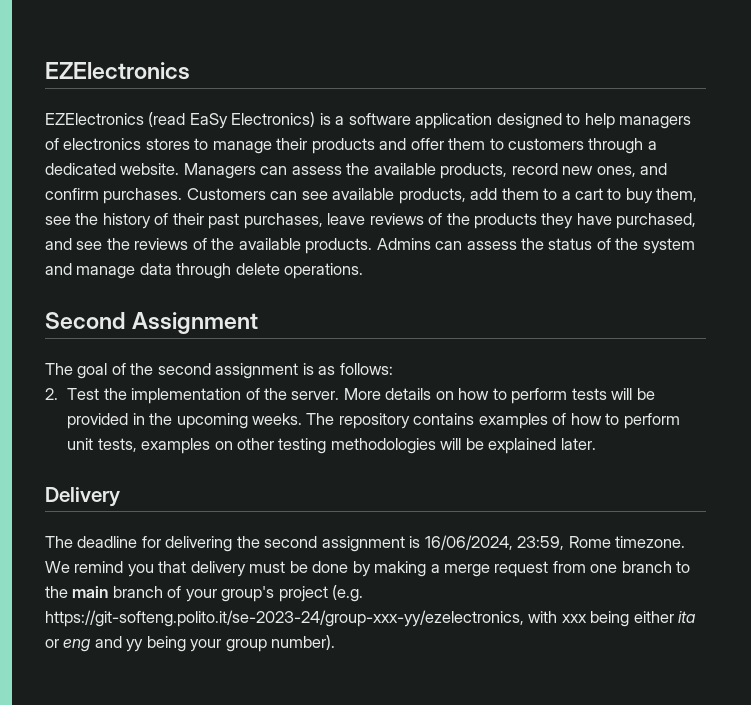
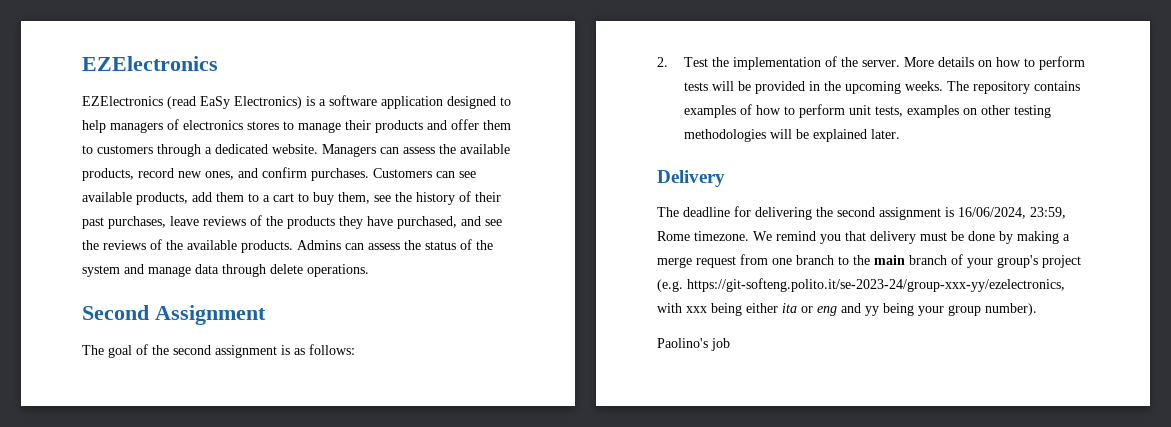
(336, 642) none -> [657,338,730,351] // Paolino's job

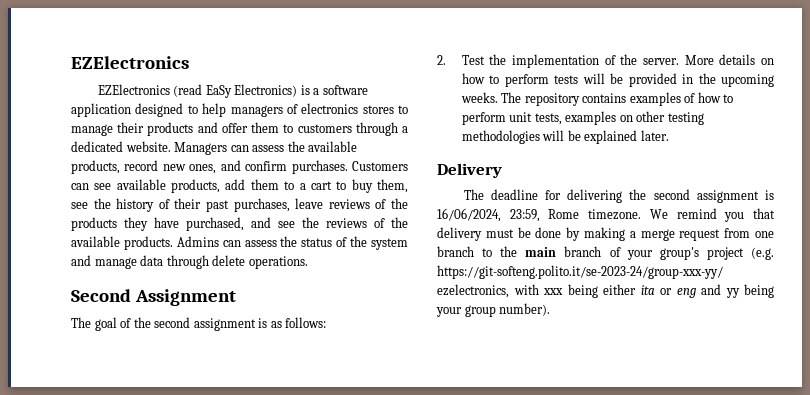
[657,338,730,351] // Paolino's job -> (551, 309) none

